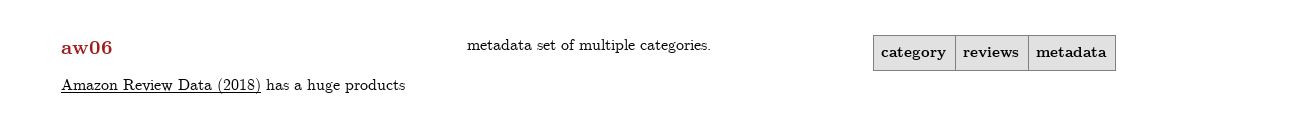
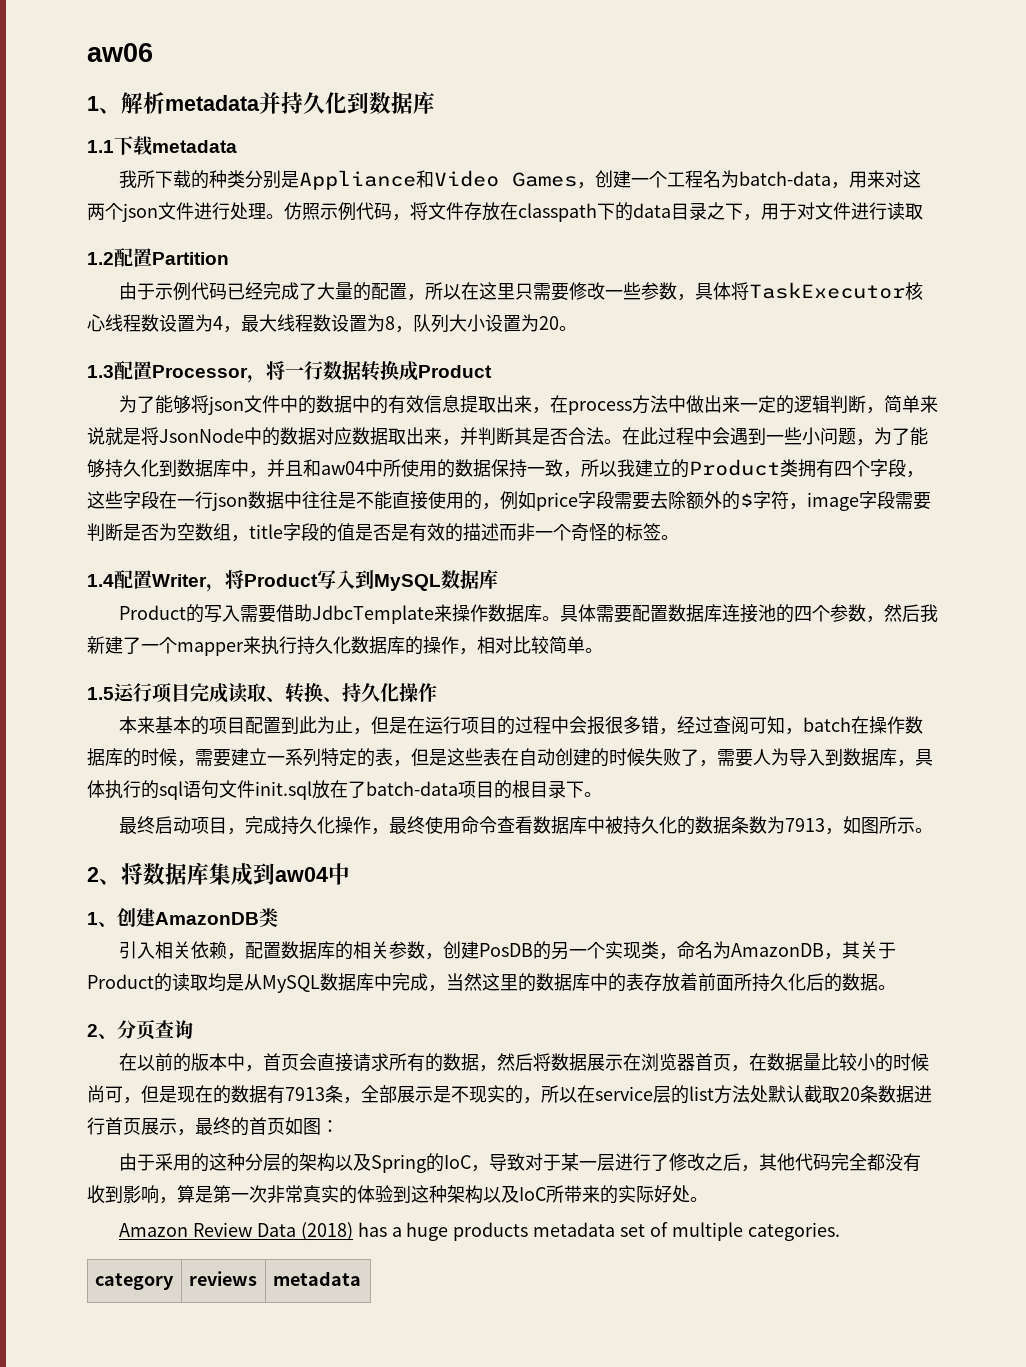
(113, 47) none -> [87,91,435,114] [87,136,237,156] [119,170,922,190] [87,202,923,222] [87,248,229,267] [119,282,924,301] [87,314,577,333] [87,360,492,383] [119,395,939,415] [87,427,928,446] [87,459,924,478] [87,491,931,511] [87,523,679,542] [87,569,498,592] [119,604,939,624] [87,636,603,656] [87,682,437,703] [119,716,924,735] [87,748,933,767] [87,780,602,800] [119,816,934,835] [87,862,350,886] [87,907,278,927] [119,941,897,960] [87,973,896,993] [87,1019,193,1040] [119,1053,930,1072] [87,1085,932,1104] [87,1117,339,1136] [119,1153,922,1173] [87,1185,708,1204] // 1、解析metadata并持久化到数据库 // 1.1下载metadata // 我所下载的种类分别是Appliance和Video Games，创建一个工程名为batch-data，用来对这两个json文件进行处理。仿照示例代码，将文件存放在classpath下的data目录之下，用于对文件进行读取 // 1.2配置Partition // 由于示例代码已经完成了大量的配置，所以在这里只需要修改一些参数，具体将TaskExecutor核心线程数设置为4，最大线程数设置为8，队列大小设置为20。 // 1.3配置Processor，将一行数据转换成Product // 为了能够将json文件中的数据中的有效信息提取出来，在process方法中做出来一定的逻辑判断，简单来说就是将JsonNode中的数据对应数据取出来，并判断其是否合法。在此过程中会遇到一些小问题，为了能够持久化到数据库中，并且和aw04中所使用的数据保持一致，所以我建立的Product类拥有四个字段，这些字段在一行json数据中往往是不能直接使用的，例如price字段需要去除额外的$字符，image字段需要判断是否为空数组，title字段的值是否是有效的描述而非一个奇怪的标签。 // 1.4配置Writer，将Product写入到MySQL数据库 // Product的写入需要借助JdbcTemplate来操作数据库。具体需要配置数据库连接池的四个参数，然后我新建了一个mapper来执行持久化数据库的操作，相对比较简单。 // 1.5运行项目完成读取、转换、持久化操作 // 本来基本的项目配置到此为止，但是在运行项目的过程中会报很多错，经过查阅可知，batch在操作数据库的时候，需要建立一系列特定的表，但是这些表在自动创建的时候失败了，需要人为导入到数据库，具体执行的sql语句文件init.sql放在了batch-data项目的根目录下。 // 最终启动项目，完成持久化操作，最终使用命令查看数据库中被持久化的数据条数为7913，如图所示。 // 2、将数据库集成到aw04中 // 1、创建AmazonDB类 // 引入相关依赖，配置数据库的相关参数，创建PosDB的另一个实现类，命名为AmazonDB，其关于Product的读取均是从MySQL数据库中完成，当然这里的数据库中的表存放着前面所持久化后的数据。 // 2、分页查询 // 在以前的版本中，首页会直接请求所有的数据，然后将数据展示在浏览器首页，在数据量比较小的时候尚可，但是现在的数据有7913条，全部展示是不现实的，所以在service层的list方法处默认截取20条数据进行首页展示，最终的首页如图： // 由于采用的这种分层的架构以及Spring的IoC，导致对于某一层进行了修改之后，其他代码完全都没有收到影响，算是第一次非常真实的体验到这种架构以及IoC所带来的实际好处。

